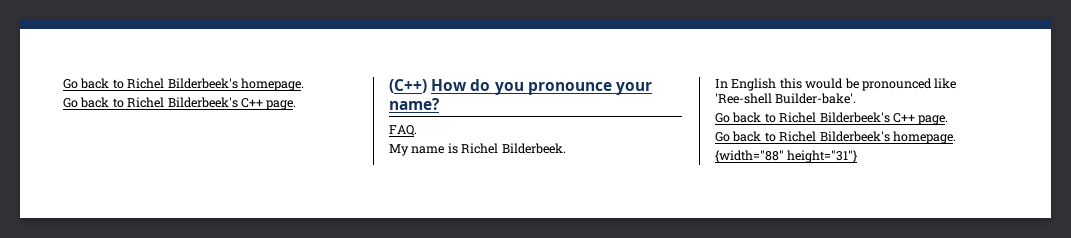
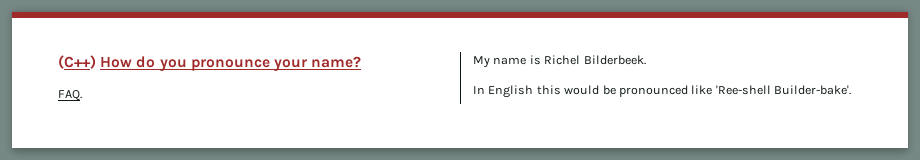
[63,78,304,91] [63,97,297,110] Go back to Richel Bilderbeek's homepage. // Go back to Richel Bilderbeek's C++ page. // -> (58, 62) none
[715,112,949,125] [715,131,956,144] [715,150,858,163] // Go back to Richel Bilderbeek's C++ page. // Go back to Richel Bilderbeek's homepage. // {width="88" height="31"} -> (851, 90) none

